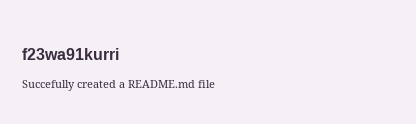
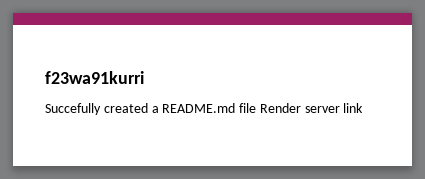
(215, 84) none -> [259,103,364,113] Render server link

